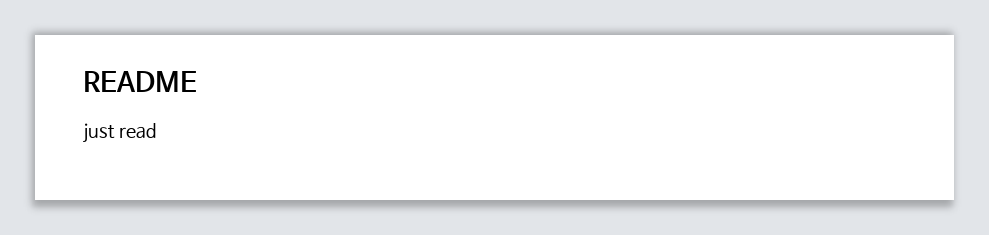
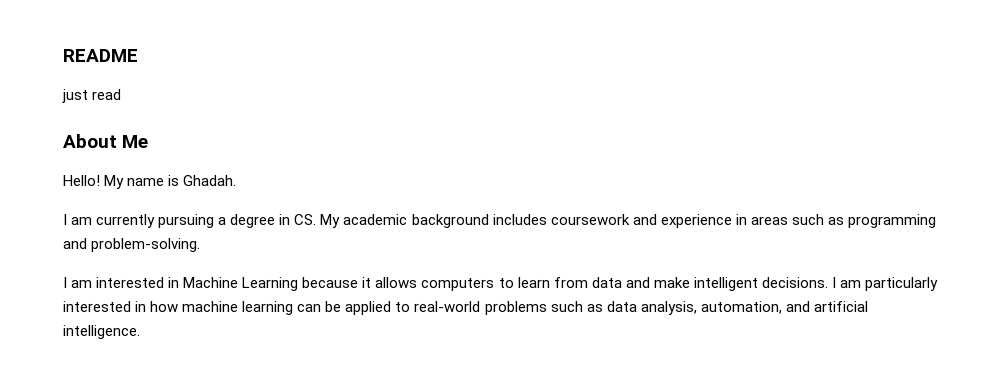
(157, 131) none -> [63,134,149,148] [63,175,237,189] [63,214,936,228] [63,238,201,252] [63,277,938,291] [63,301,868,315] [63,325,140,339] // About Me // Hello! My name is Ghadah. // I am currently pursuing a degree in CS. My academic background includes coursework and experience in areas such as programming and problem-solving. // I am interested in Machine Learning because it allows computers to learn from data and make intelligent decisions. I am particularly interested in how machine learning can be applied to real-world problems such as data analysis, automation, and artificial intelligence.

